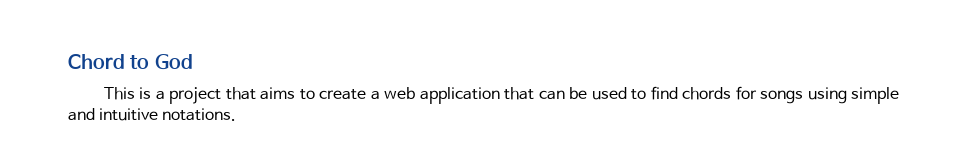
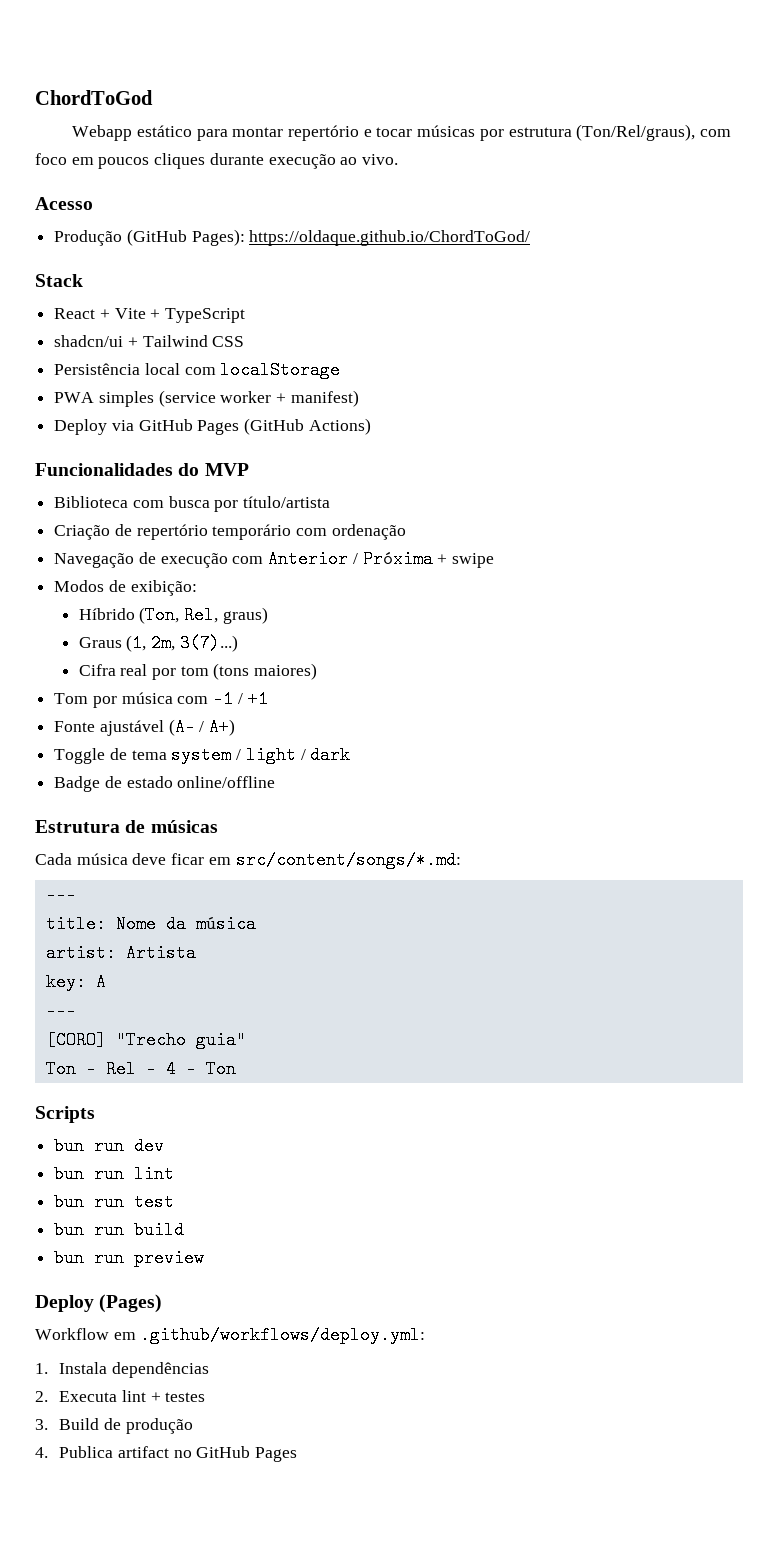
[68,54,193,70] [103,86,899,104] [68,108,237,121] Chord to God // This is a project that aims to create a web application that can be used to find chords for songs using simple and intuitive notations. -> [35,90,153,105] [72,124,732,141] [35,153,399,169] [35,197,93,210] [54,229,531,246] [35,274,83,287] [54,308,246,323] [54,335,245,347] [54,361,341,379] [54,390,359,407] [54,418,371,435] [35,463,249,476] [54,496,331,512] [54,524,406,540] [54,550,495,568] [54,580,197,596] [78,606,268,624] [78,634,238,652] [78,663,318,680] [54,690,268,708] [54,718,236,736] [54,746,351,764] [54,776,276,792] [35,820,218,833] [35,851,461,869] [45,886,76,904] [45,915,256,933] [45,944,196,962] [45,973,106,991] [45,1002,76,1020] [45,1031,246,1049] [45,1060,236,1078] [35,1106,95,1123] [54,1137,165,1155] [54,1165,175,1183] [54,1193,175,1211] [54,1221,185,1239] [54,1249,205,1267] [35,1294,163,1313] [35,1326,426,1344] [35,1362,210,1378] [35,1390,206,1402] [35,1418,193,1434] [35,1446,298,1462] ChordToGod // Webapp estático para montar repertório e tocar músicas por estrutura (Ton/Rel/graus), com foco em poucos cliques durante execução ao vivo. // Acesso // Produção (GitHub Pages): https://oldaque.github.io/ChordToGod/ // Stack // React + Vite + TypeScript // shadcn/ui + Tailwind CSS // Persistência local com localStorage // PWA simples (service worker + manifest) // Deploy via GitHub Pages (GitHub Actions) // Funcionalidades do MVP // Biblioteca com busca por título/artista // Criação de repertório temporário com ordenação // Navegação de execução com Anterior / Próxima + swipe // Modos de exibição: // Híbrido (Ton, Rel, graus) // Graus (1, 2m, 3(7)...) // Cifra real por tom (tons maiores) // Tom por música com -1 / +1 // Fonte ajustável (A- / A+) // Toggle de tema system / light / dark // Badge de estado online/offline // Estrutura de músicas // Cada música deve ficar em src/content/songs/*.md: // --- // title: Nome da música // artist: Artista // key: A // --- // [CORO] "Trecho guia" // Ton - Rel - 4 - Ton // Scripts // bun run dev // bun run lint // bun run test // bun run build // bun run preview // Deploy (Pages) // Workflow em .github/workflows/deploy.yml: // 1. Instala dependências // 2. Executa lint + testes // 3. Build de produção // 4. Publica artifact no GitHub Pages

